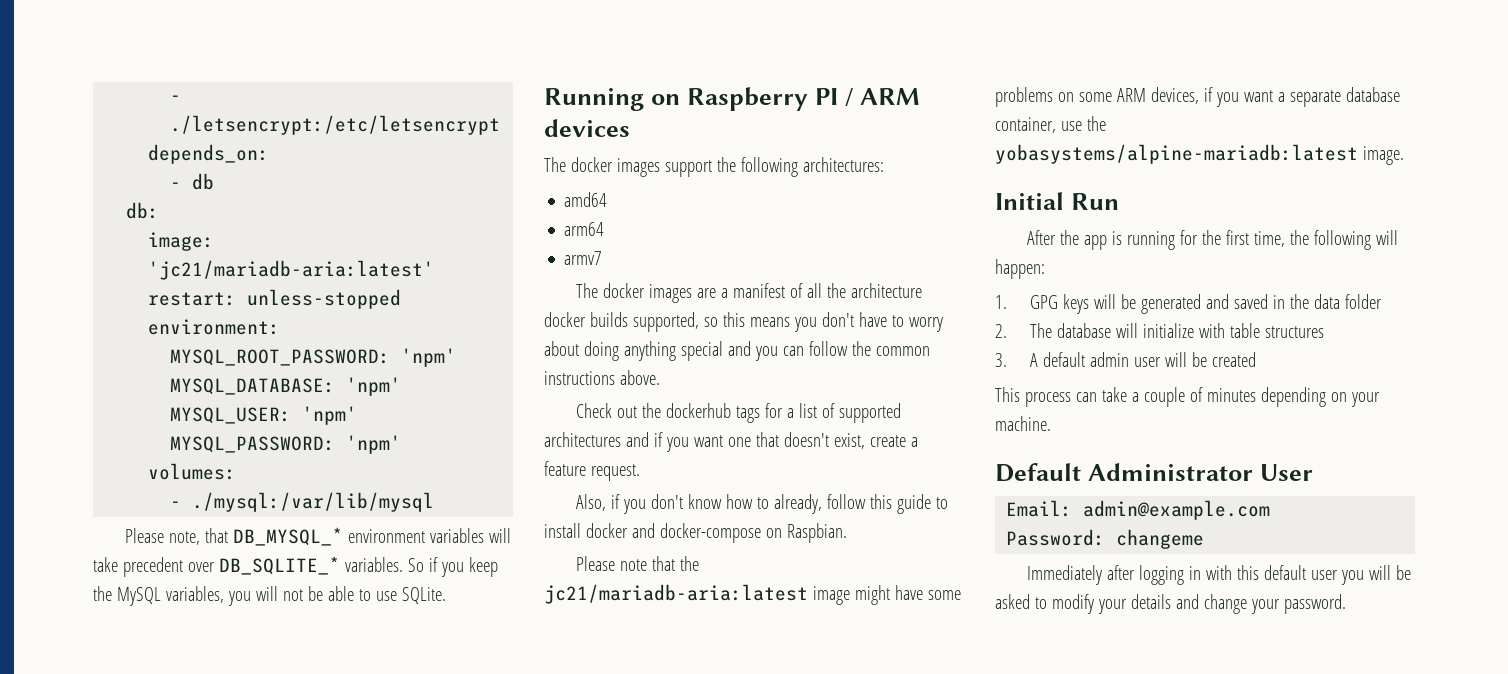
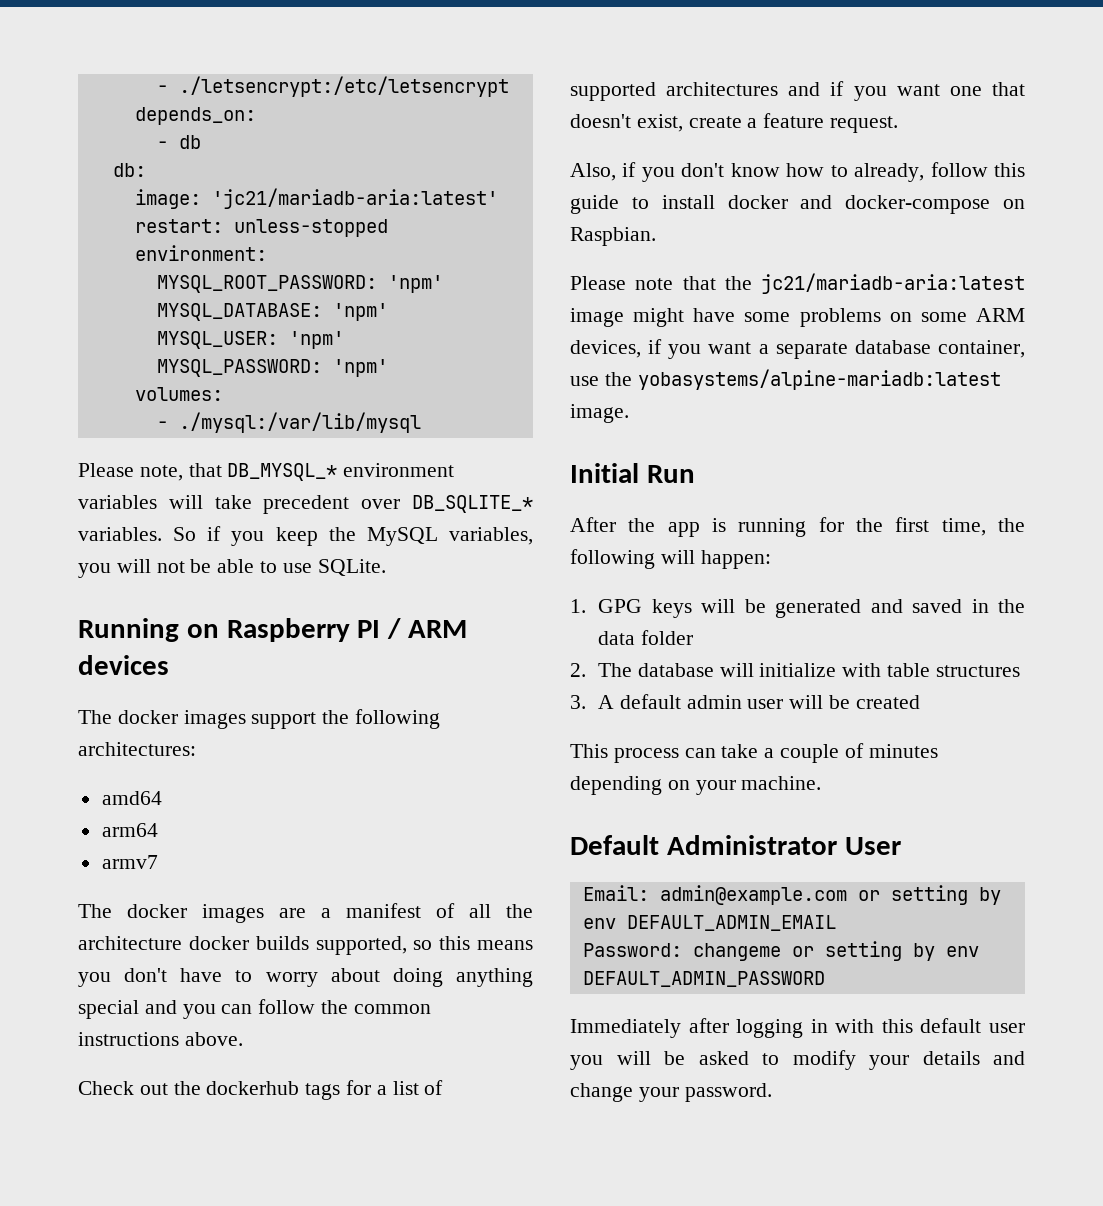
[1006,529,1205,549] // Password: changeme -> [857,885,1001,905] [582,915,836,931] [582,941,979,961] [582,971,825,987] or setting by env DEFAULT_ADMIN_EMAIL // Password: changeme or setting by env DEFAULT_ADMIN_PASSWORD

